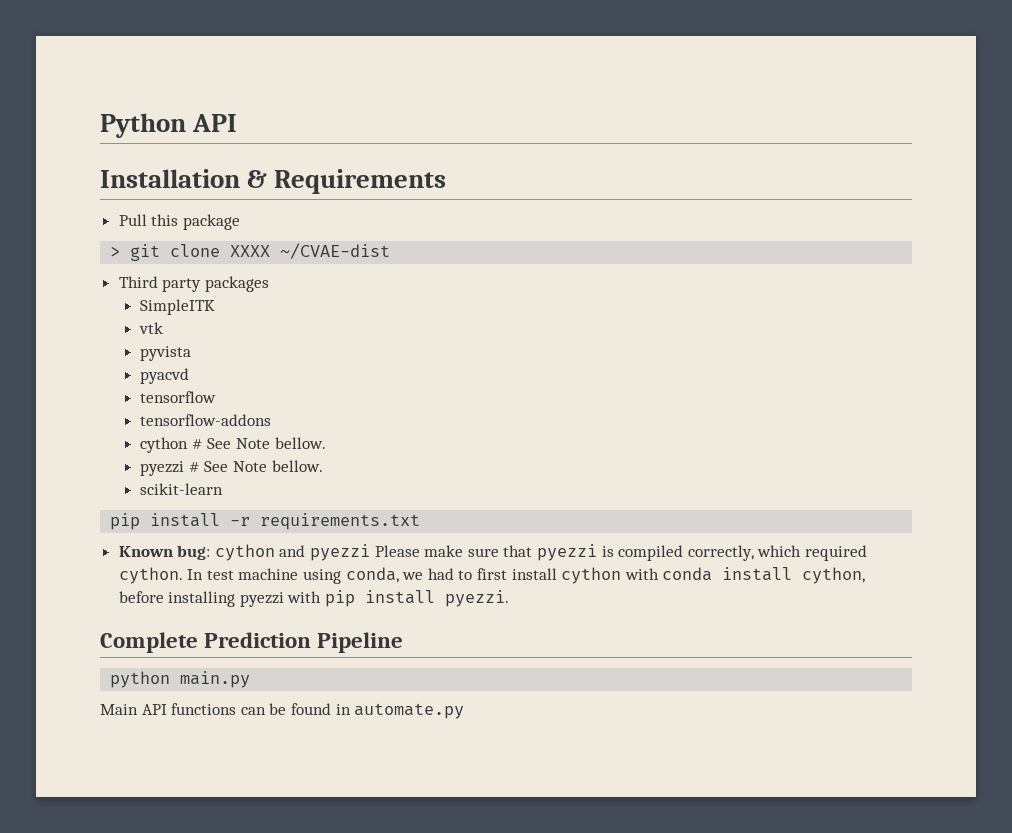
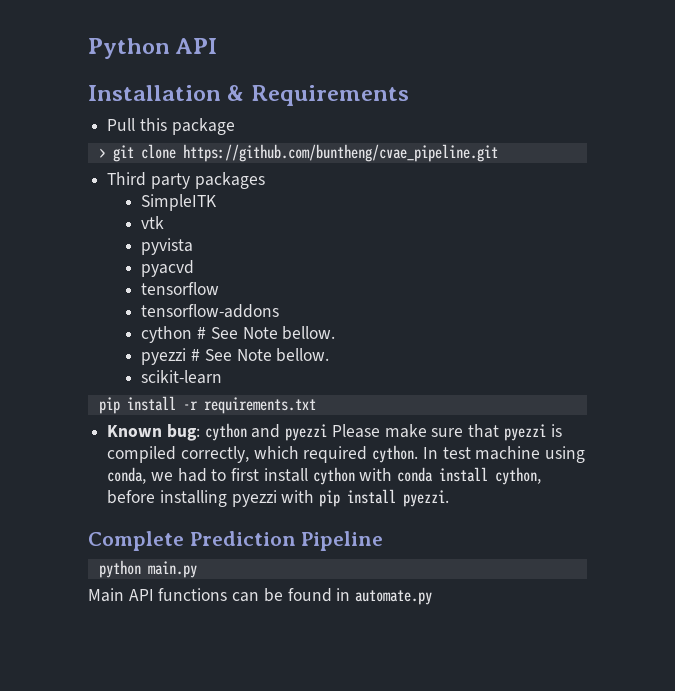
[230,243,391,259] XXXX ~/CVAE-dist -> [182,144,498,162] https://github.com/buntheng/cvae_pipeline.git

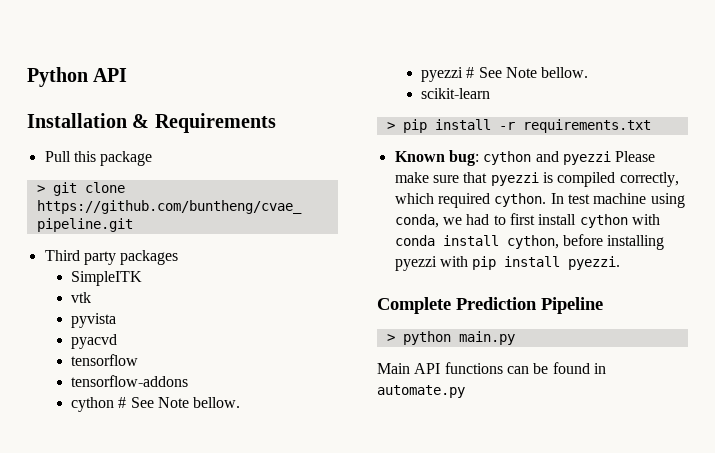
(223, 377) none -> [386,122,395,130] >
(384, 541) none -> [386,334,395,342] >

